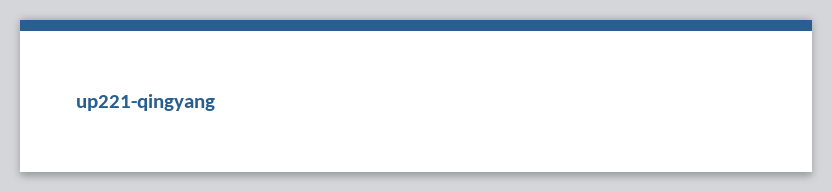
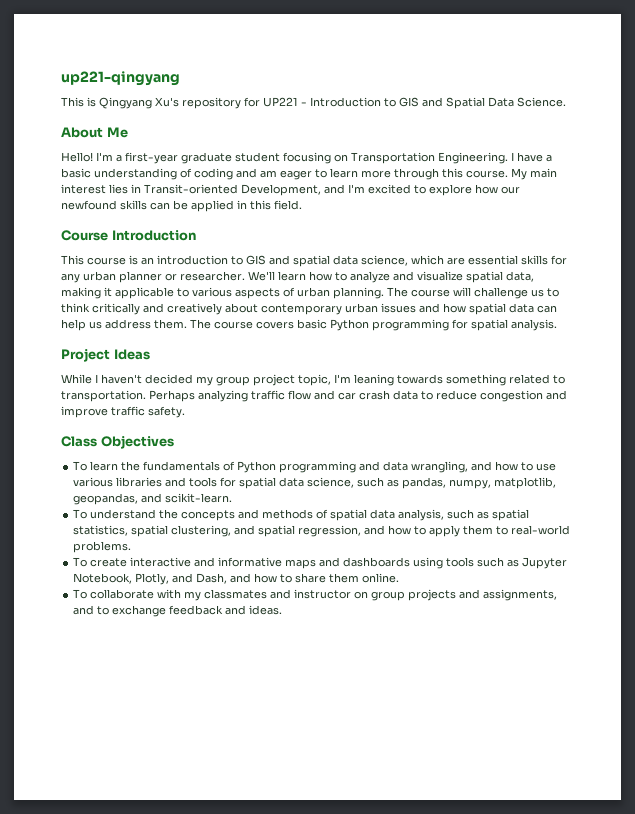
(215, 102) none -> [61,97,566,109] [61,127,128,138] [61,152,552,164] [61,168,557,180] [61,184,520,196] [61,200,302,212] [61,230,196,241] [61,255,567,267] [61,271,534,283] [61,287,559,299] [61,303,557,315] [61,319,557,331] [61,348,150,362] [61,374,565,386] [61,390,567,402] [61,406,185,418] [61,435,174,449] [73,461,557,473] [73,477,557,489] [73,493,233,505] [73,509,530,521] [73,525,571,537] [73,541,132,553] [73,557,568,569] [73,573,400,585] [73,589,558,601] [73,605,283,617] // This is Qingyang Xu's repository for UP221 - Introduction to GIS and Spatial Data Science. // About Me // Hello! I'm a first-year graduate student focusing on Transportation Engineering. I have a basic understanding of coding and am eager to learn more through this course. My main interest lies in Transit-oriented Development, and I'm excited to explore how our newfound skills can be applied in this field. // Course Introduction // This course is an introduction to GIS and spatial data science, which are essential skills for any urban planner or researcher. We'll learn how to analyze and visualize spatial data, making it applicable to various aspects of urban planning. The course will challenge us to think critically and creatively about contemporary urban issues and how spatial data can help us address them. The course covers basic Python programming for spatial analysis. // Project Ideas // While I haven't decided my group project topic, I'm leaning towards something related to transportation. Perhaps analyzing traffic flow and car crash data to reduce congestion and improve traffic safety. // Class Objectives // To learn the fundamentals of Python programming and data wrangling, and how to use various libraries and tools for spatial data science, such as pandas, numpy, matplotlib, geopandas, and scikit-learn. // To understand the concepts and methods of spatial data analysis, such as spatial statistics, spatial clustering, and spatial regression, and how to apply them to real-world problems. // To create interactive and informative maps and dashboards using tools such as Jupyter Notebook, Plotly, and Dash, and how to share them online. // To collaborate with my classmates and instructor on group projects and assignments, and to exchange feedback and ideas.

